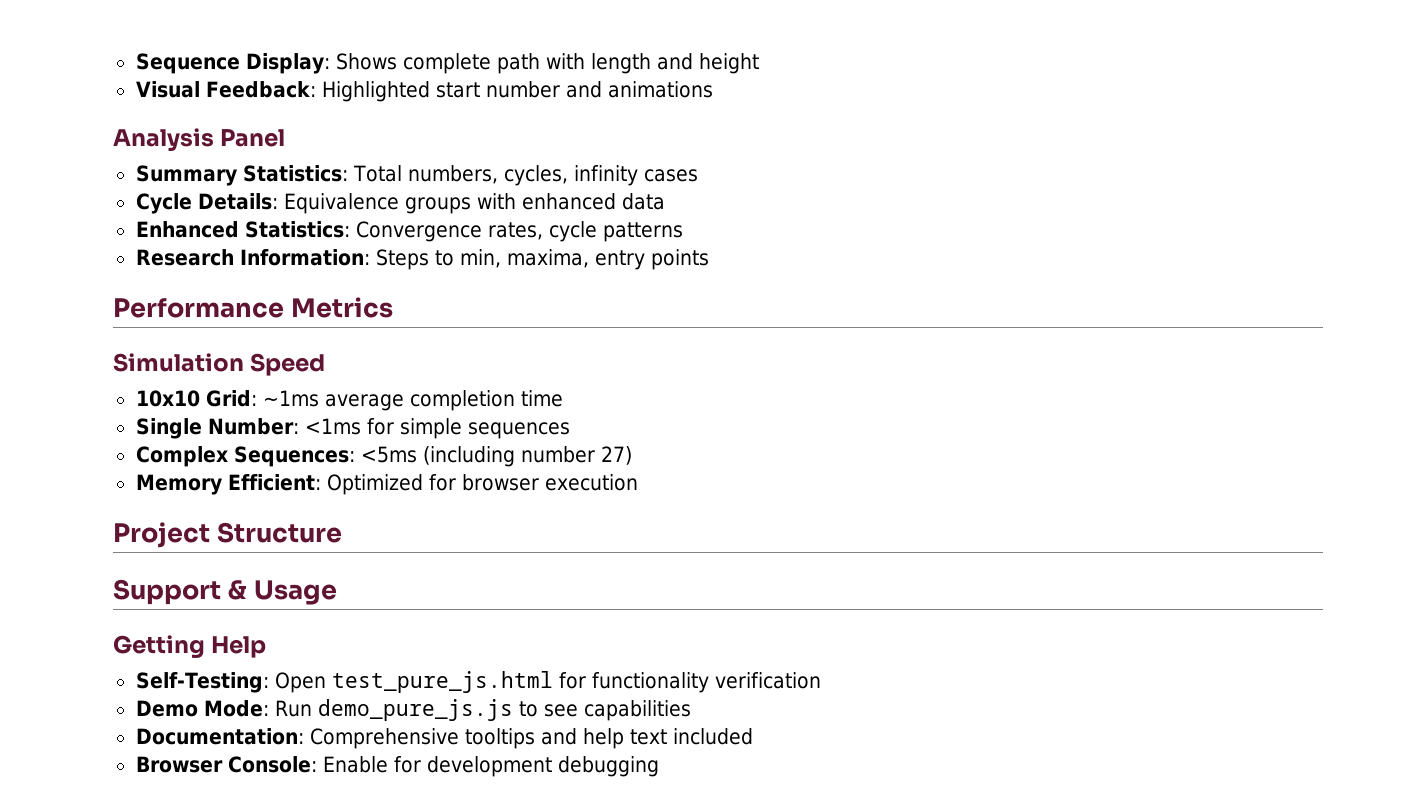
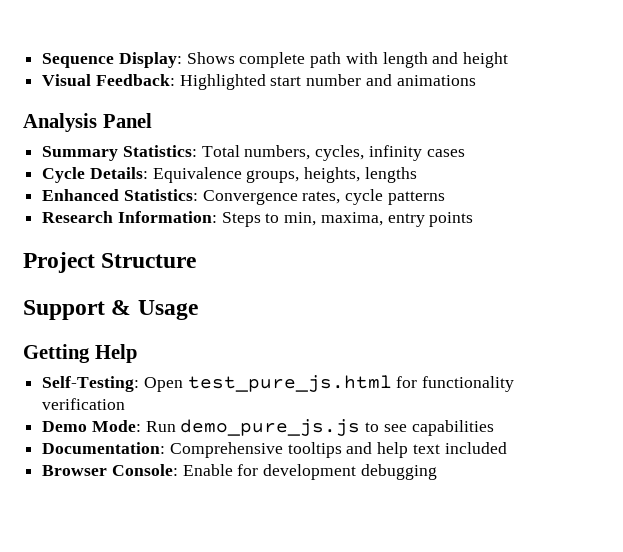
[404,193,665,214] groups with enhanced data -> [246,167,417,183] groups, heights, lengths
[113,297,393,318] [113,353,326,376] [135,390,563,411] [135,418,570,439] [135,446,632,467] [135,474,638,495] // Performance Metrics // Simulation Speed // 10x10 Grid: ~1ms average completion time // Single Number: <1ms for simple sequences // Complex Sequences: <5ms (including number 27) // Memory Efficient: Optimized for browser execution -> (474, 219) none

